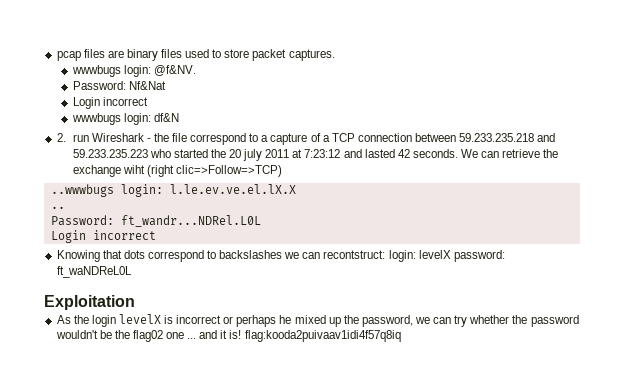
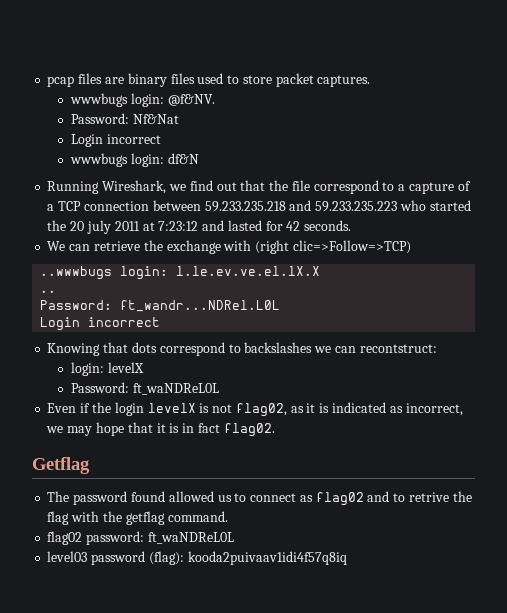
[56,133,151,142] 2. run Wireshark - -> [47,180,266,194] Running Wireshark, we find out that
(395, 153) none -> [265,221,283,231] for
(458, 153) none -> (352, 225) //
[122,165,145,174] wiht -> [223,240,252,251] with
(386, 254) none -> (437, 348) //
[453,250,505,262] [56,266,132,278] [44,295,135,310] [56,315,71,324] password: ft_waNDReL0L // Exploitation // As -> [71,382,219,395] [47,403,91,413] // Password: ft_waNDReL0L // Even if
[176,315,579,327] [55,330,401,342] incorrect or perhaps he mixed up the password, we can try whether the password wouldn't be the flag02 one ... and it is! flag:kooda2puivaav1idi4f57q8iq -> [212,402,463,417] [46,422,275,437] [32,457,90,474] [47,491,472,506] [47,511,228,525] [47,531,234,545] [47,551,347,565] not flag02, as it is indicated as incorrect, we may hope that it is in fact flag02. // Getflag // The password found allowed us to connect as flag02 and to retrive the flag with the getflag command. // flag02 password: ft_waNDReL0L // level03 password (flag): kooda2puivaav1idi4f57q8iq

